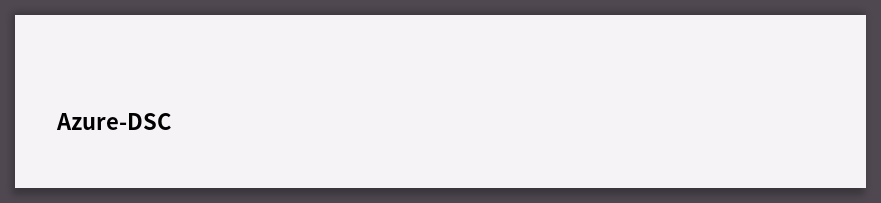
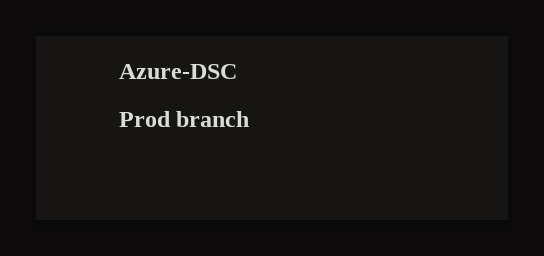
(171, 121) none -> [119,111,250,127] // Prod branch

